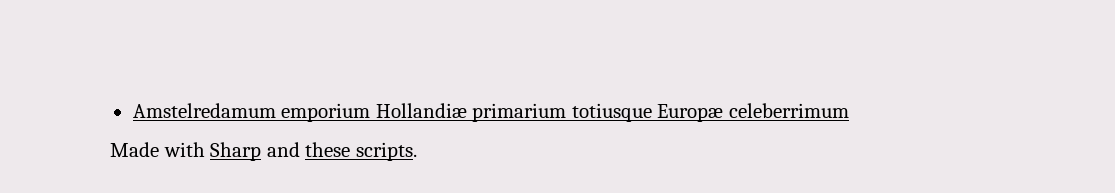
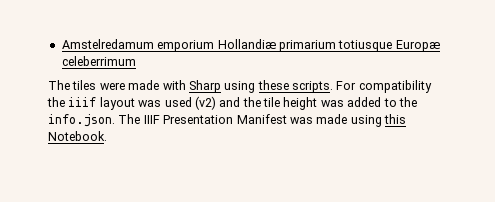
[110,142,159,157] Made -> [48,80,160,90] The tiles were made
[266,142,300,157] and -> [224,81,256,93] using
(417, 151) none -> [336,80,432,93] [47,96,417,110] [48,114,406,127] [48,131,107,141] For compatibility the iiif layout was used (v2) and the tile height was added to the info.json. The IIIF Presentation Manifest was made using this Notebook.

